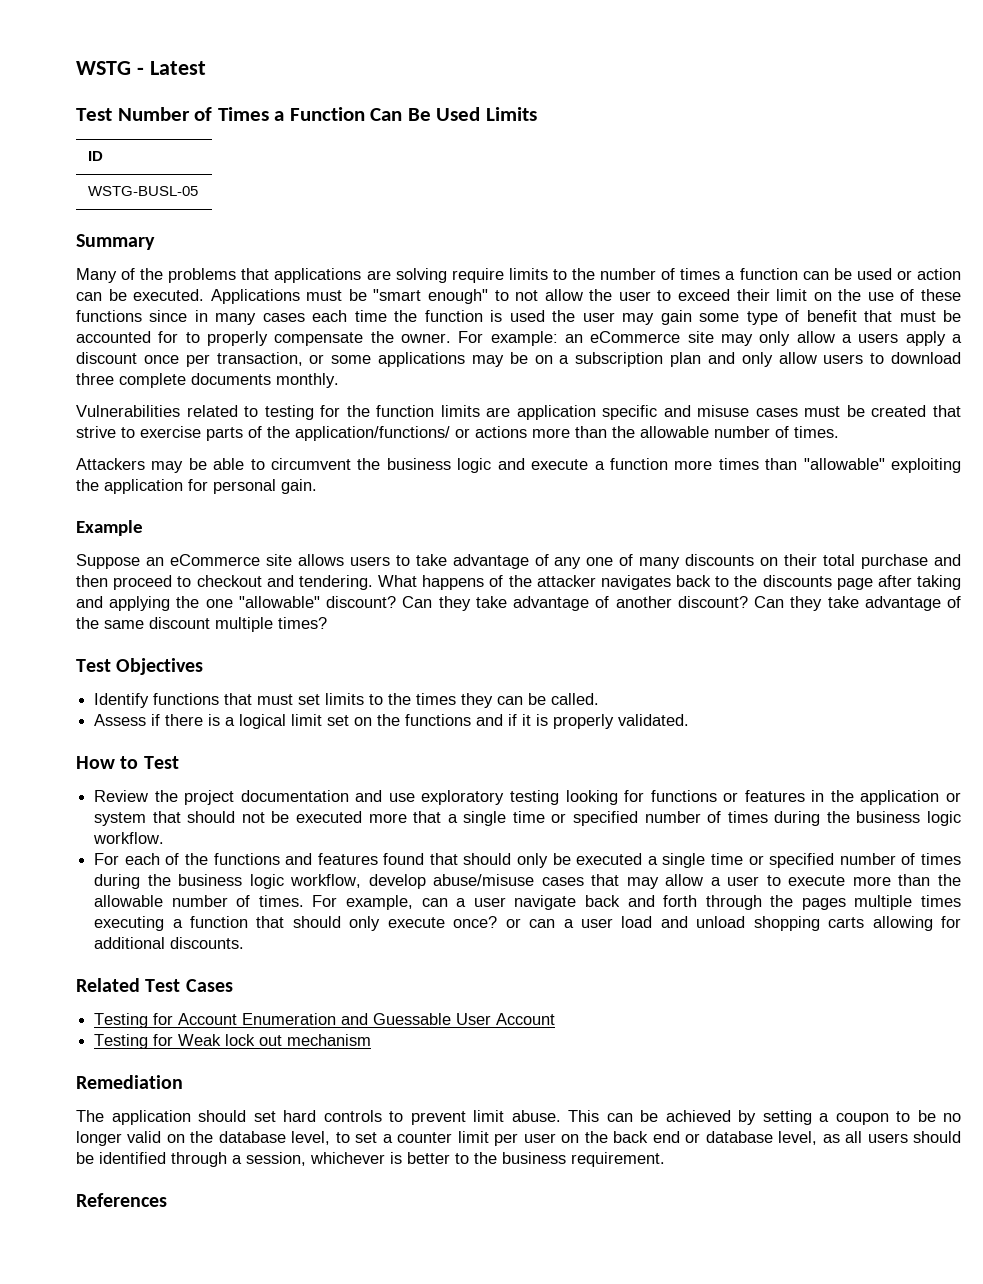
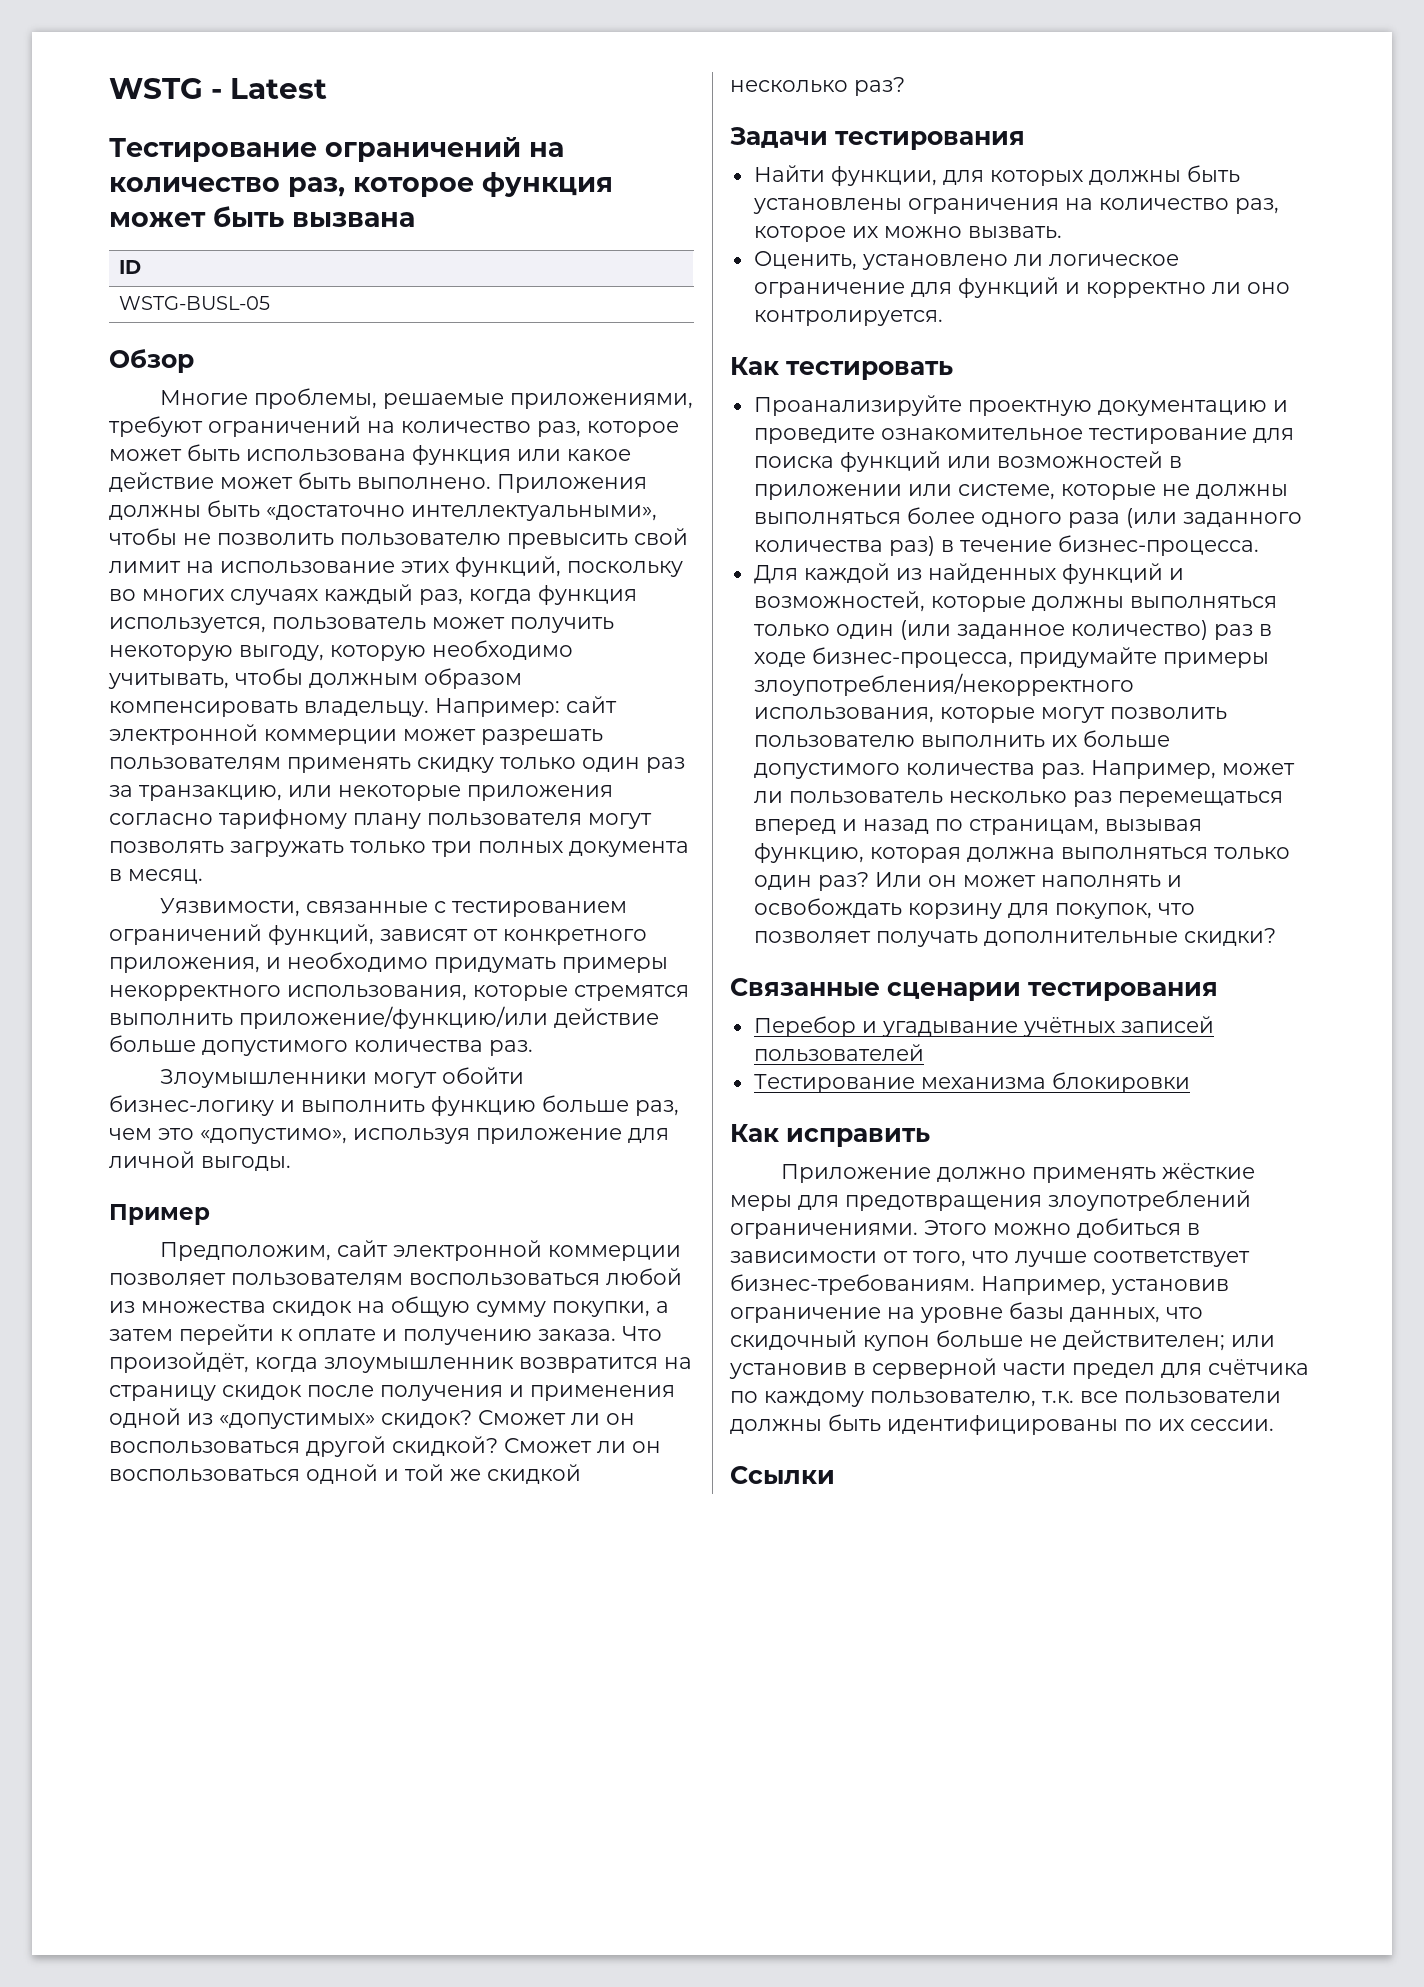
[76,107,537,121] [88,151,104,161] [88,186,199,196] [76,234,155,250] [76,268,961,283] [76,289,961,304] [76,310,962,325] [76,331,963,346] [76,352,962,367] [76,373,339,388] [76,405,961,420] [76,426,839,441] [76,458,961,473] [76,479,317,494] [76,520,143,536] [76,554,961,569] [76,575,961,590] [76,596,962,611] [76,617,327,632] [76,658,204,675] [94,693,600,708] [94,714,690,729] [76,756,179,769] [94,790,962,805] [94,811,961,826] [93,832,165,844] [94,853,961,868] [94,874,961,889] [94,895,962,910] [94,916,962,931] [94,937,245,949] [76,978,233,992] [94,1013,556,1028] [94,1034,372,1049] [76,1075,183,1089] [76,1110,961,1125] [76,1131,961,1146] [76,1152,665,1167] [76,1193,167,1207] Test Number of Times a Function Can Be Used Limits // ID // WSTG-BUSL-05 // Summary // Many of the problems that applications are solving require limits to the number of times a function can be used or action can be executed. Applications must be "smart enough" to not allow the user to exceed their limit on the use of these functions since in many cases each time the function is used the user may gain some type of benefit that must be accounted for to properly compensate the owner. For example: an eCommerce site may only allow a users apply a discount once per transaction, or some applications may be on a subscription plan and only allow users to download three complete documents monthly. // Vulnerabilities related to testing for the function limits are application specific and misuse cases must be created that strive to exercise parts of the application/functions/ or actions more than the allowable number of times. // Attackers may be able to circumvent the business logic and execute a function more times than "allowable" exploiting the application for personal gain. // Example // Suppose an eCommerce site allows users to take advantage of any one of many discounts on their total purchase and then proceed to checkout and tendering. What happens of the attacker navigates back to the discounts page after taking and applying the one "allowable" discount? Can they take advantage of another discount? Can they take advantage of the same discount multiple times? // Test Objectives // Identify functions that must set limits to the times they can be called. // Assess if there is a logical limit set on the functions and if it is properly validated. // How to Test // Review the project documentation and use exploratory testing looking for functions or features in the application or system that should not be executed more that a single time or specified number of times during the business logic workflow. // For each of the functions and features found that should only be executed a single time or specified number of times during the business logic workflow, develop abuse/misuse cases that may allow a user to execute more than the allowable number of times. For example, can a user navigate back and forth through the pages multiple times executing a function that should only execute once? or can a user load and unload shopping carts allowing for additional discounts. // Related Test Cases // Testing for Account Enumeration and Guessable User Account // Testing for Weak lock out mechanism // Remediation // The application should set hard controls to prevent limit abuse. This can be achieved by setting a coupon to be no longer valid on the database level, to set a counter limit per user on the back end or database level, as all users should be identified through a session, whichever is better to the business requirement. // References -> [109,137,564,162] [109,172,613,197] [109,206,415,227] [119,260,142,274] [119,296,271,310] [109,349,194,373] [160,388,694,409] [109,416,679,437] [109,444,631,465] [109,472,647,493] [109,500,657,521] [109,528,688,549] [109,556,683,577] [109,584,637,605] [109,617,614,633] [109,640,573,661] [108,668,522,689] [109,696,617,717] [109,724,603,745] [109,757,685,773] [109,785,613,801] [109,809,652,829] [109,841,689,857] [109,869,203,884] [160,898,628,917] [109,924,647,945] [109,952,668,973] [109,985,689,1001] [109,1006,659,1029] [109,1035,533,1056] [160,1067,525,1088] [109,1095,679,1116] [109,1128,669,1144] [109,1151,291,1171] [109,1204,210,1225] [160,1240,682,1261] [109,1268,682,1286] [109,1296,669,1317] [109,1324,662,1345] [109,1352,692,1373] [109,1385,675,1401] [109,1408,635,1429] [109,1436,661,1457] [109,1464,581,1484] [730,77,905,96] [730,127,1025,150] [753,165,1240,186] [752,198,1279,214] [753,226,1062,242] [753,251,1179,270] [753,277,1290,298] [753,310,943,326] [730,357,953,380] [753,395,1288,416] [753,428,1294,444] [753,451,1182,472] [753,484,1288,500] [753,507,1302,528] [753,535,1259,556] [753,563,1184,584] [753,591,1277,612] [753,620,1272,640] [753,647,1269,668] [753,673,1134,696] [753,707,1227,723] [753,730,1170,748] [753,760,1295,779] [753,791,1283,807] [753,819,1202,835] [753,843,1290,863] [753,872,1182,891] [753,898,1195,919] [753,928,1276,947] [730,978,1218,1001] [753,1016,1214,1037] [753,1044,924,1062] [753,1072,1190,1093] [730,1124,930,1147] [781,1163,1256,1183] [730,1190,1251,1211] [730,1218,1200,1239] [730,1251,1250,1267] [730,1274,1229,1295] [730,1302,1203,1323] [730,1330,1275,1351] [729,1358,1309,1379] [730,1391,1281,1407] [730,1414,1274,1435] [730,1466,835,1484] Тестирование ограничений на количество раз, которое функция может быть вызвана // ID // WSTG-BUSL-05 // Обзор // Многие проблемы, решаемые приложениями, требуют ограничений на количество раз, которое может быть использована функция или какое действие может быть выполнено. Приложения должны быть «достаточно интеллектуальными», чтобы не позволить пользователю превысить свой лимит на использование этих функций, поскольку во многих случаях каждый раз, когда функция используется, пользователь может получить некоторую выгоду, которую необходимо учитывать, чтобы должным образом компенсировать владельцу. Например: сайт электронной коммерции может разрешать пользователям применять скидку только один раз за транзакцию, или некоторые приложения согласно тарифному плану пользователя могут позволять загружать только три полных документа в месяц. // Уязвимости, связанные с тестированием ограничений функций, зависят от конкретного приложения, и необходимо придумать примеры некорректного использования, которые стремятся выполнить приложение/функцию/или действие больше допустимого количества раз. // Злоумышленники могут обойти бизнес-логику и выполнить функцию больше раз, чем это «допустимо», используя приложение для личной выгоды. // Пример // Предположим, сайт электронной коммерции позволяет пользователям воспользоваться любой из множества скидок на общую сумму покупки, а затем перейти к оплате и получению заказа. Что произойдёт, когда злоумышленник возвратится на страницу скидок после получения и применения одной из «допустимых» скидок? Сможет ли он воспользоваться другой скидкой? Сможет ли он воспользоваться одной и той же скидкой несколько раз? // Задачи тестирования // Найти функции, для которых должны быть установлены ограничения на количество раз, которое их можно вызвать. // Оценить, установлено ли логическое ограничение для функций и корректно ли оно контролируется. // Как тестировать // Проанализируйте проектную документацию и проведите ознакомительное тестирование для поиска функций или возможностей в приложении или системе, которые не должны выполняться более одного раза (или заданного количества раз) в течение бизнес-процесса. // Для каждой из найденных функций и возможностей, которые должны выполняться только один (или заданное количество) раз в ходе бизнес-процесса, придумайте примеры злоупотребления/некорректного использования, которые могут позволить пользователю выполнить их больше допустимого количества раз. Например, может ли пользователь несколько раз перемещаться вперед и назад по страницам, вызывая функцию, которая должна выполняться только один раз? Или он может наполнять и освобождать корзину для покупок, что позволяет получать дополнительные скидки? // Связанные сценарии тестирования // Перебор и угадывание учётных записей пользователей // Тестирование механизма блокировки // Как исправить // Приложение должно применять жёсткие меры для предотвращения злоупотреблений ограничениями. Этого можно добиться в зависимости от того, что лучше соответствует бизнес-требованиям. Например, установив ограничение на уровне базы данных, что скидочный купон больше не действителен; или установив в серверной части предел для счётчика по каждому пользователю, т.к. все пользователи должны быть идентифицированы по их сессии. // Ссылки

